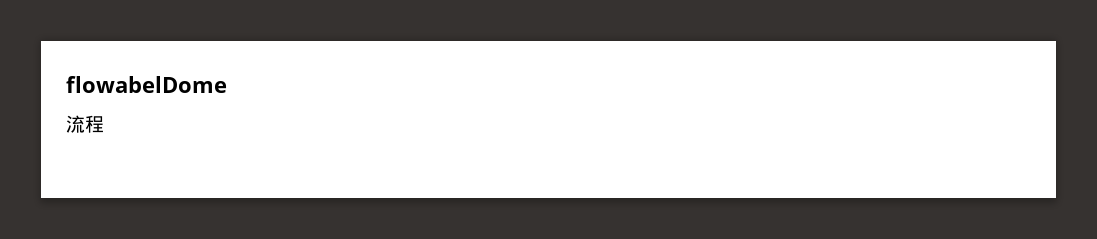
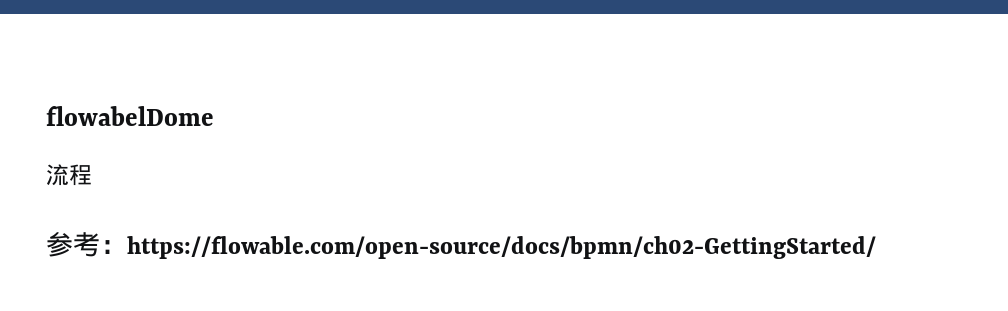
(104, 124) none -> [46,232,876,259] // 参考：https://flowable.com/open-source/docs/bpmn/ch02-GettingStarted/

